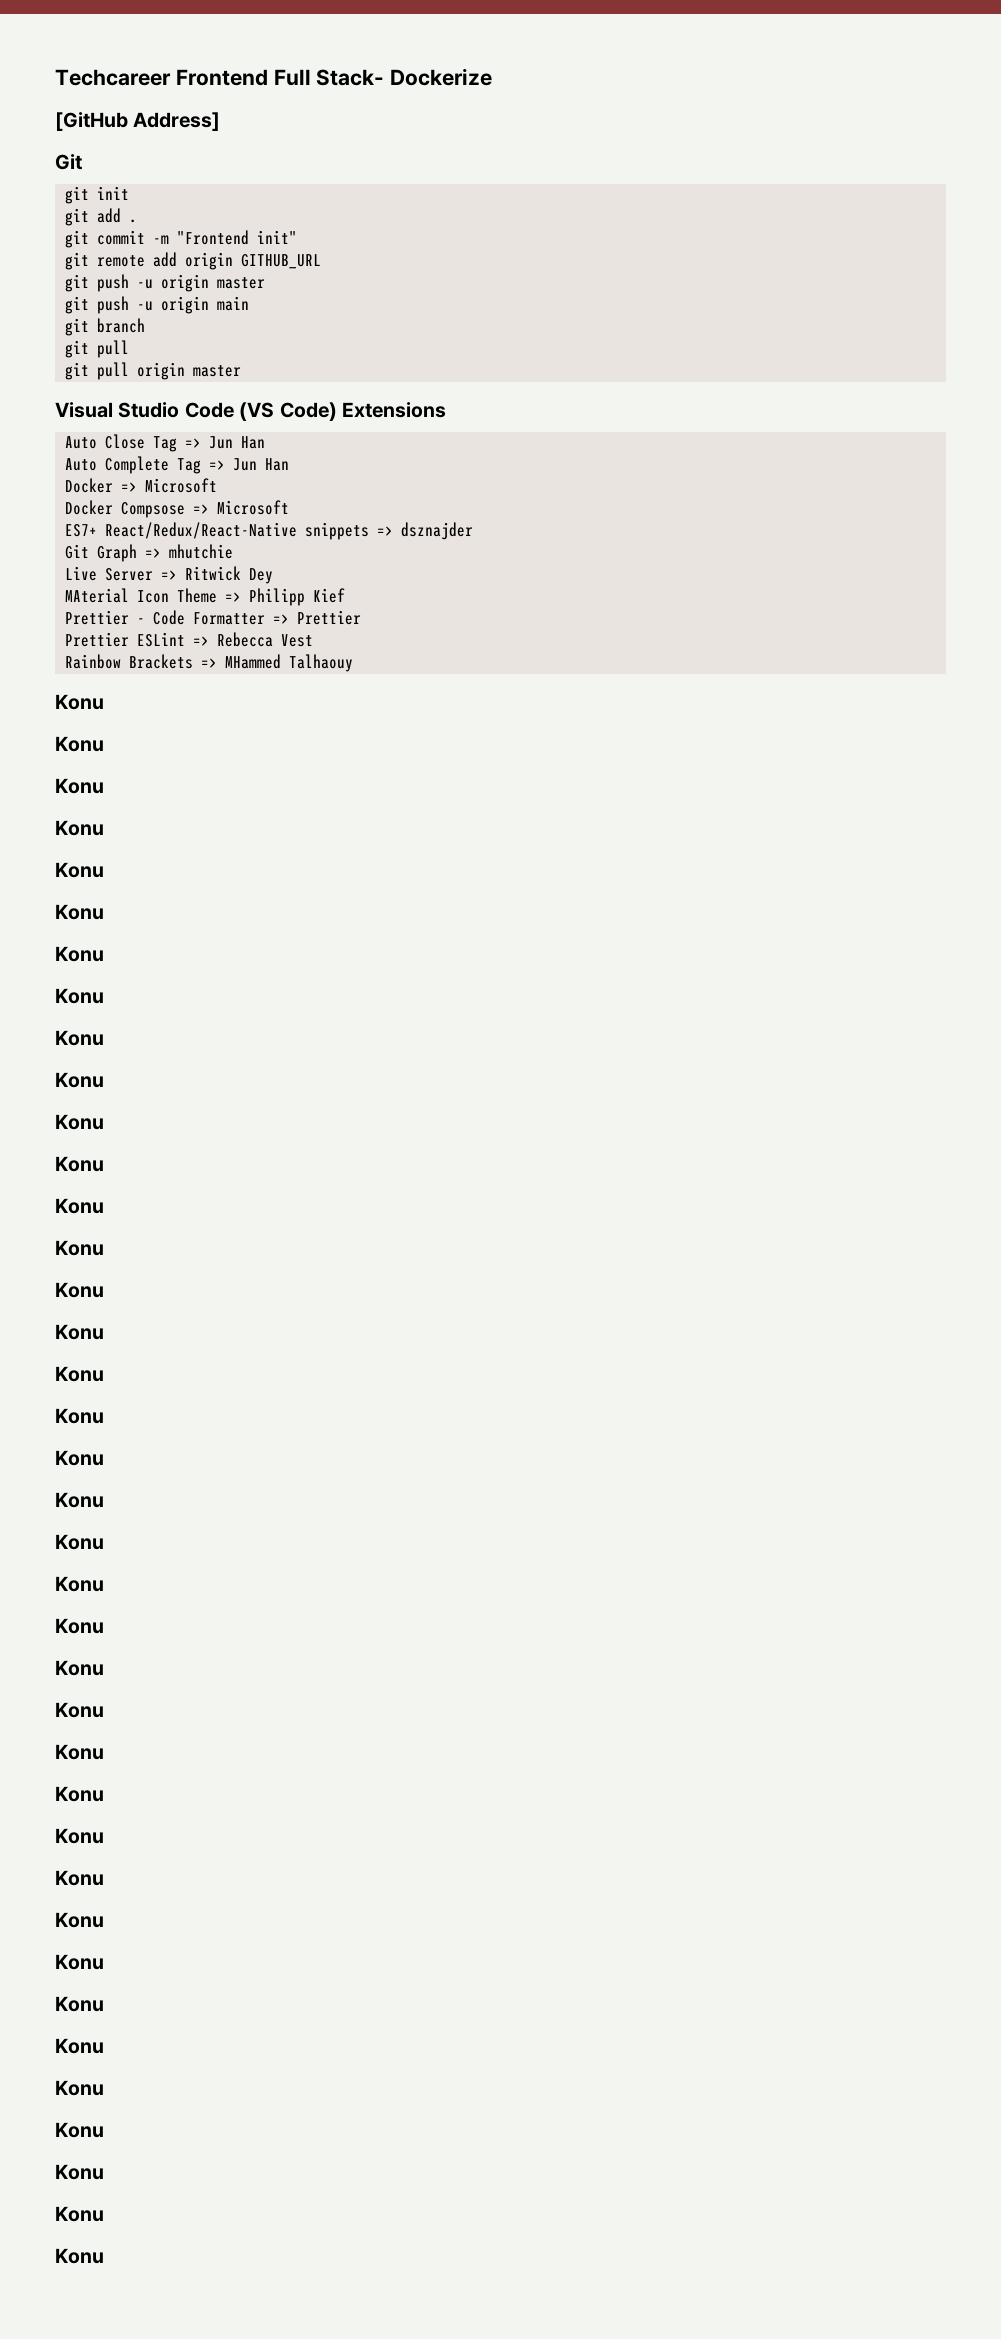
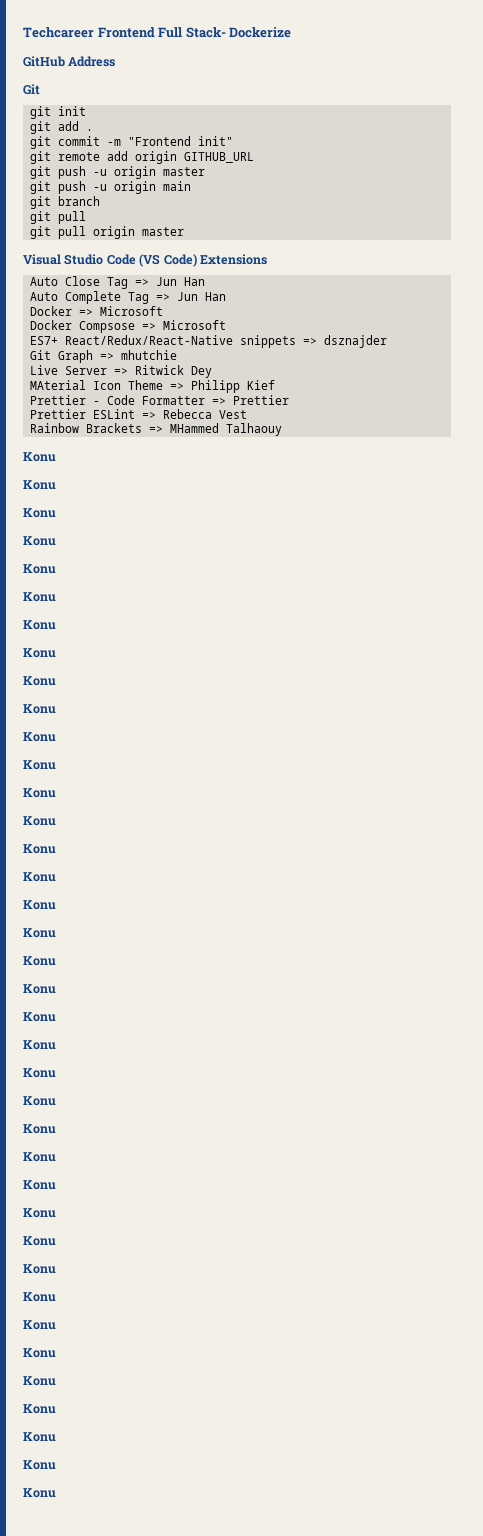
[55,112,221,131] [GitHub Address] -> [23,56,116,67] GitHub Address

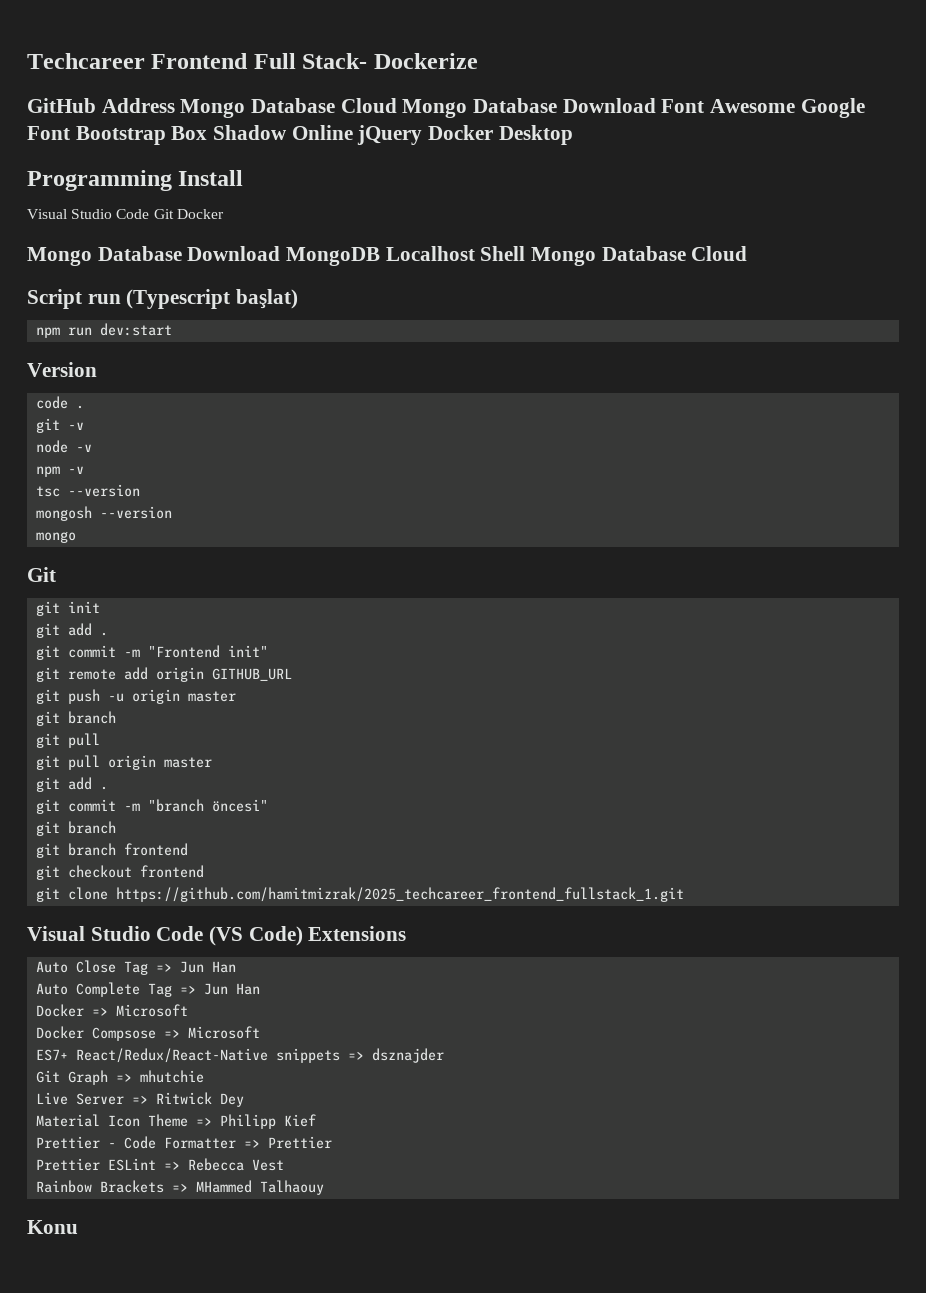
(116, 61) none -> [180,98,865,118] [27,125,573,145] [27,170,244,191] [27,209,224,219] [27,246,748,266] [27,289,299,309] [36,323,173,338] [27,362,97,377] [36,396,85,409] [36,418,85,433] [36,440,93,453] [36,466,85,477] [36,484,141,497] [36,506,173,521] [36,531,77,543] Mongo Database Cloud Mongo Database Download Font Awesome Google Font Bootstrap Box Shadow Online jQuery Docker Desktop // Programming Install // Visual Studio Code Git Docker // Mongo Database Download MongoDB Localhost Shell Mongo Database Cloud // Script run (Typescript başlat) // npm run dev:start // Version // code . // git -v // node -v // npm -v // tsc --version // mongosh --version // mongo
[30,181,192,194] // git push -u origin main -> (237, 696) none
(185, 231) none -> [36,777,109,792] [36,799,269,814] [36,821,117,836] [36,843,189,858] [36,865,205,880] [36,887,685,902] // git add . // git commit -m "branch öncesi" // git branch // git branch frontend // git checkout frontend // git clone https://github.com/hamitmizrak/2025_techcareer_frontend_fullstack_1.git
[30,380,87,390] MAterial -> [36,1114,101,1127] Material
[23,480,56,490] [23,508,56,518] [23,536,56,546] [23,564,56,574] [23,592,56,602] [23,620,56,630] [23,648,56,658] [23,676,56,686] [23,704,56,714] [23,732,56,742] [23,760,56,770] [23,788,56,798] [23,816,56,826] [23,844,56,854] [23,872,56,882] [23,900,56,910] [23,928,56,938] [23,956,56,966] [23,984,56,994] [23,1012,56,1022] [23,1040,56,1050] [23,1068,56,1078] [23,1096,56,1106] [23,1124,56,1134] [23,1152,56,1162] [23,1180,56,1190] [23,1208,56,1218] [23,1236,56,1246] [23,1264,56,1274] [23,1292,56,1302] [23,1320,56,1330] [23,1348,56,1358] [23,1376,56,1386] [23,1404,56,1414] [23,1432,56,1442] [23,1460,56,1470] [23,1488,56,1498] // Konu // Konu // Konu // Konu // Konu // Konu // Konu // Konu // Konu // Konu // Konu // Konu // Konu // Konu // Konu // Konu // Konu // Konu // Konu // Konu // Konu // Konu // Konu // Konu // Konu // Konu // Konu // Konu // Konu // Konu // Konu // Konu // Konu // Konu // Konu // Konu // Konu -> (78, 1227) none

